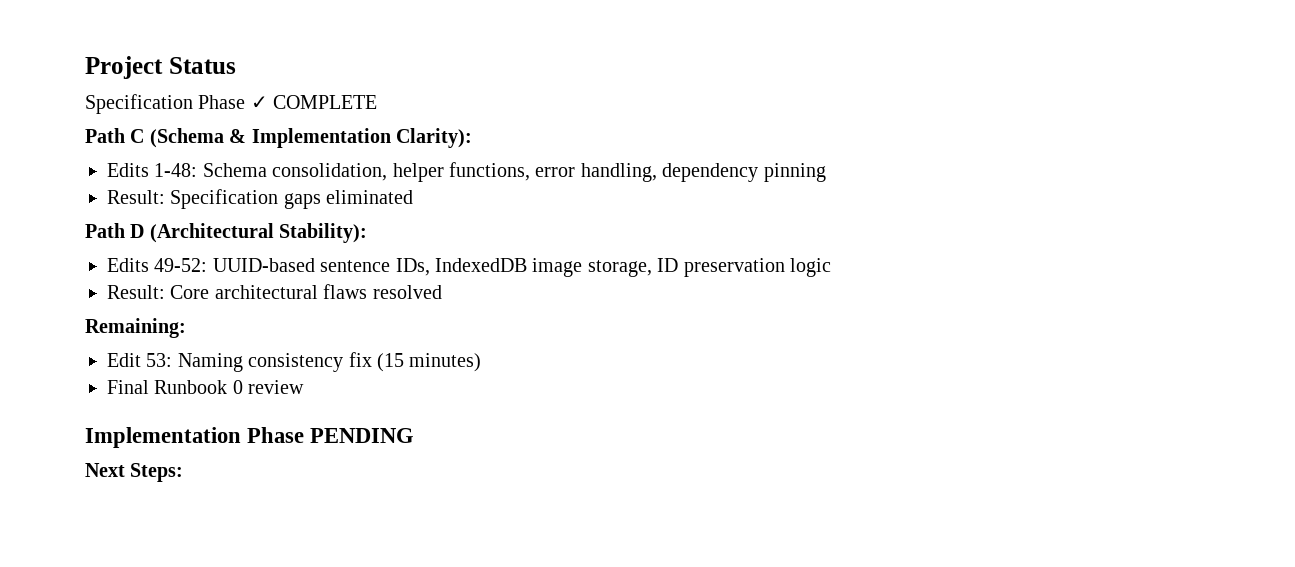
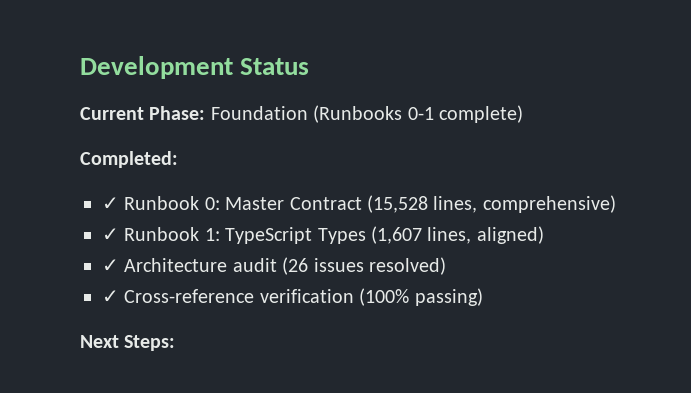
[85,56,163,79] Project -> [80,56,233,79] Development
[85,94,378,114] [85,128,472,148] [107,162,826,182] [107,189,414,209] [85,223,368,243] [107,258,831,277] [107,284,442,299] [85,318,186,338] [107,352,482,372] [107,380,305,394] [85,427,415,448] Specification Phase ✓ COMPLETE // Path C (Schema & Implementation Clarity): // Edits 1-48: Schema consolidation, helper functions, error handling, dependency pinning // Result: Specification gaps eliminated // Path D (Architectural Stability): // Edits 49-52: UUID-based sentence IDs, IndexedDB image storage, ID preservation logic // Result: Core architectural flaws resolved // Remaining: // Edit 53: Naming consistency fix (15 minutes) // Final Runbook 0 review // Implementation Phase PENDING -> [80,105,523,123] [80,151,178,168] [102,195,616,213] [102,226,544,244] [102,257,446,275] [102,288,483,306] Current Phase: Foundation (Runbooks 0-1 complete) // Completed: // ✓ Runbook 0: Master Contract (15,528 lines, comprehensive) // ✓ Runbook 1: TypeScript Types (1,607 lines, aligned) // ✓ Architecture audit (26 issues resolved) // ✓ Cross-reference verification (100% passing)

